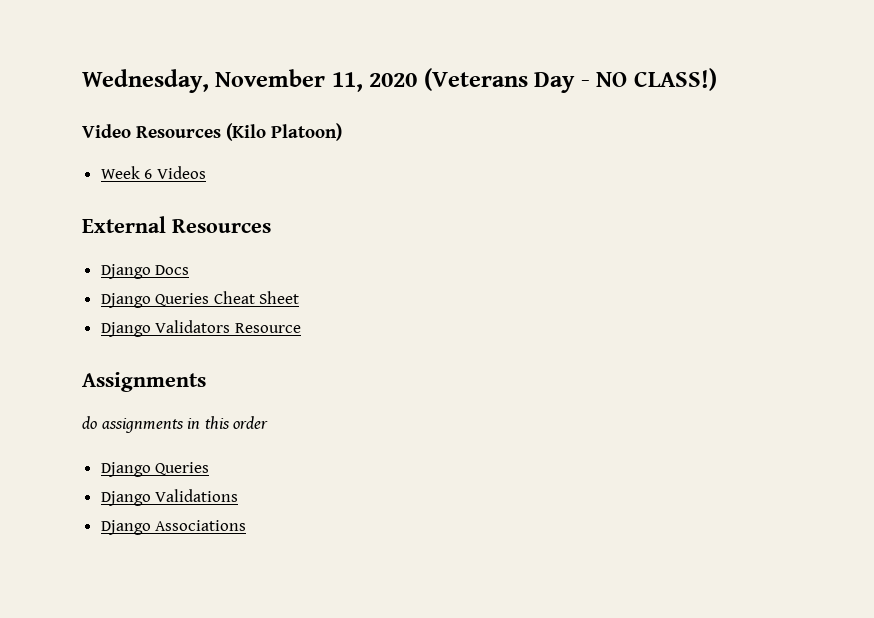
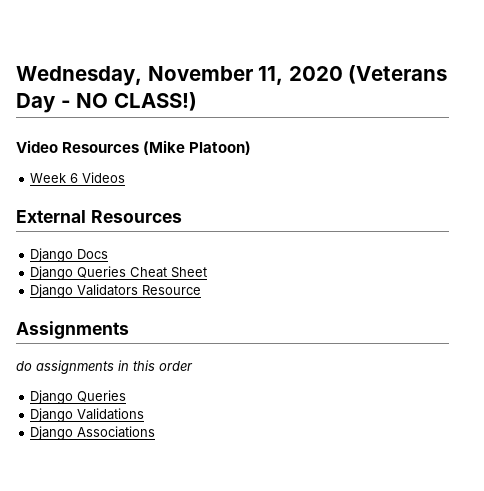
[226,123,267,141] (Kilo -> [143,140,186,155] (Mike

